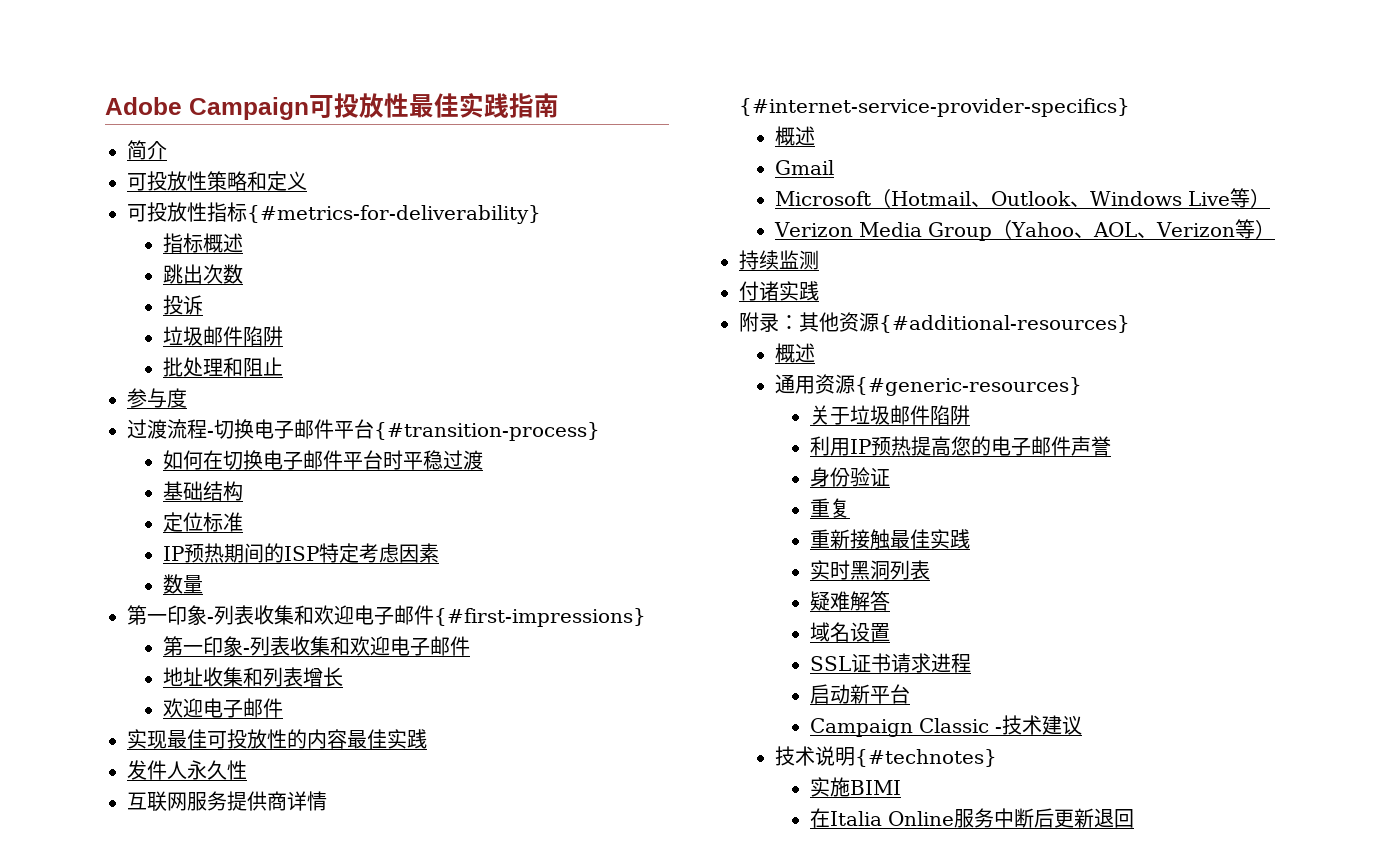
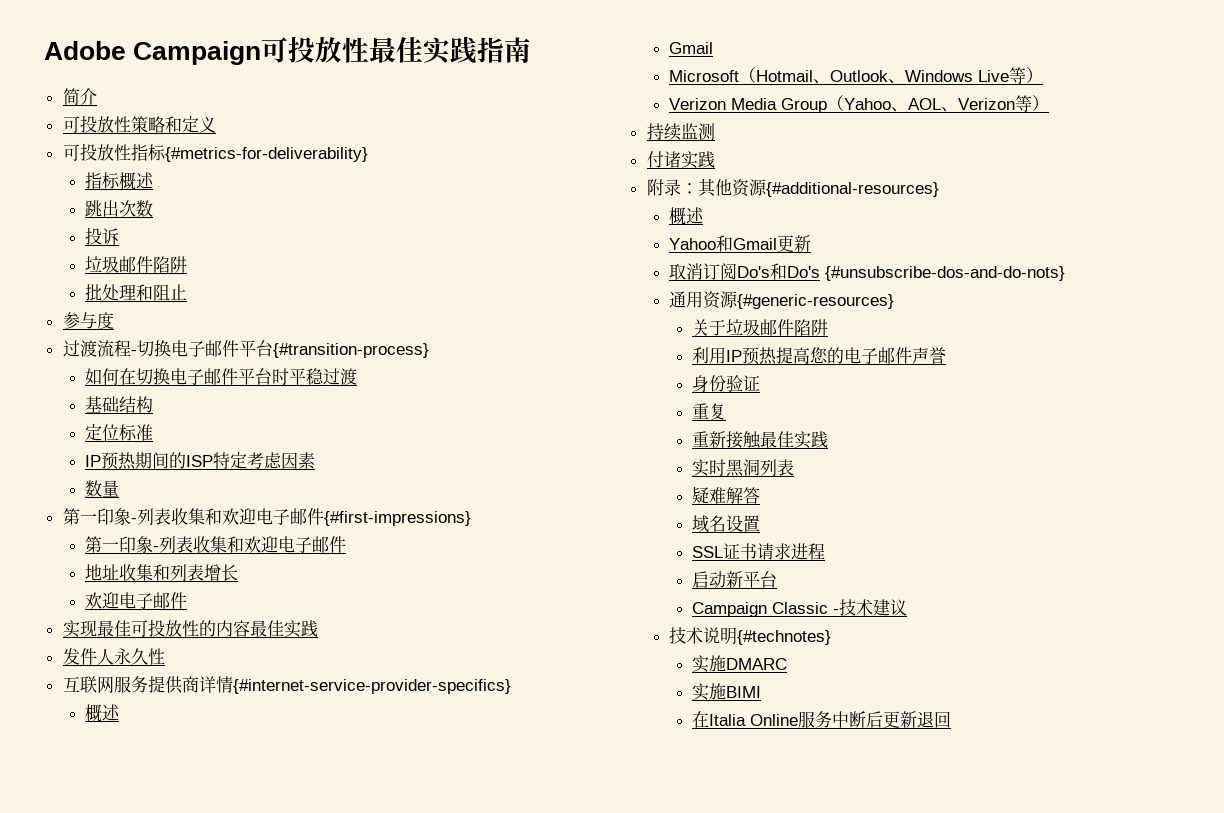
(815, 353) none -> [669,235,812,252] [669,263,1066,281] // Yahoo和Gmail更新 // 取消订阅Do's和Do's {#unsubscribe-dos-and-do-nots}
(997, 758) none -> [691,655,787,673] // 实施DMARC

